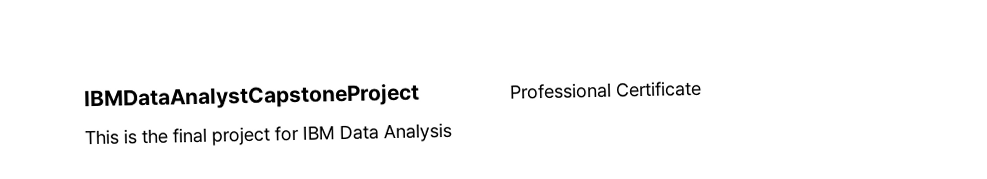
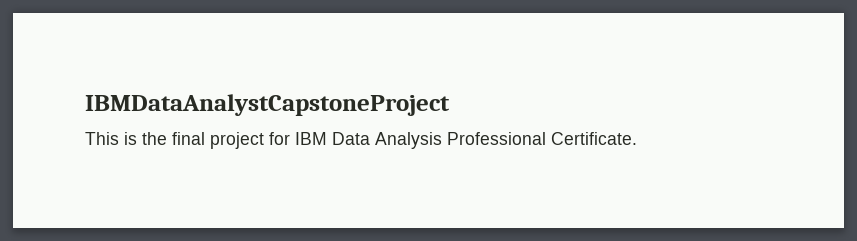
[615,80,702,98] Certificate -> [551,132,637,145] Certificate.

